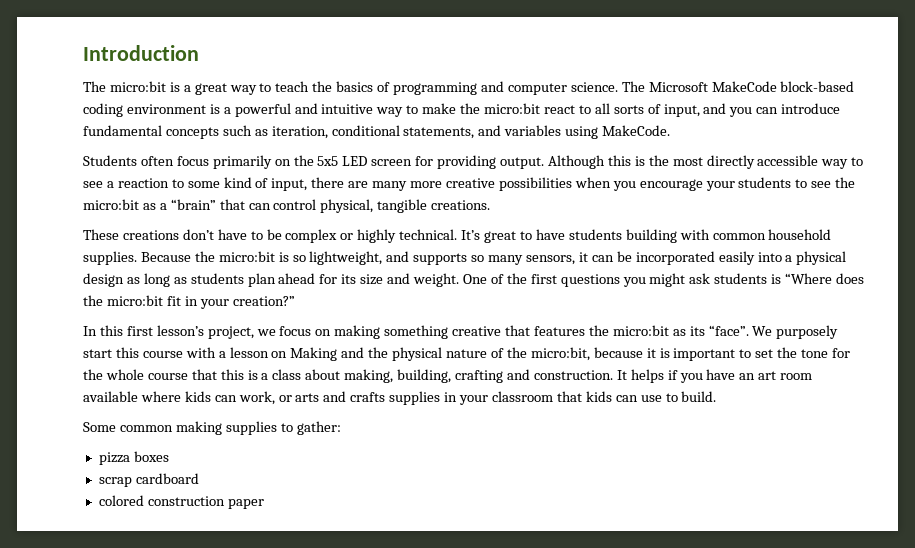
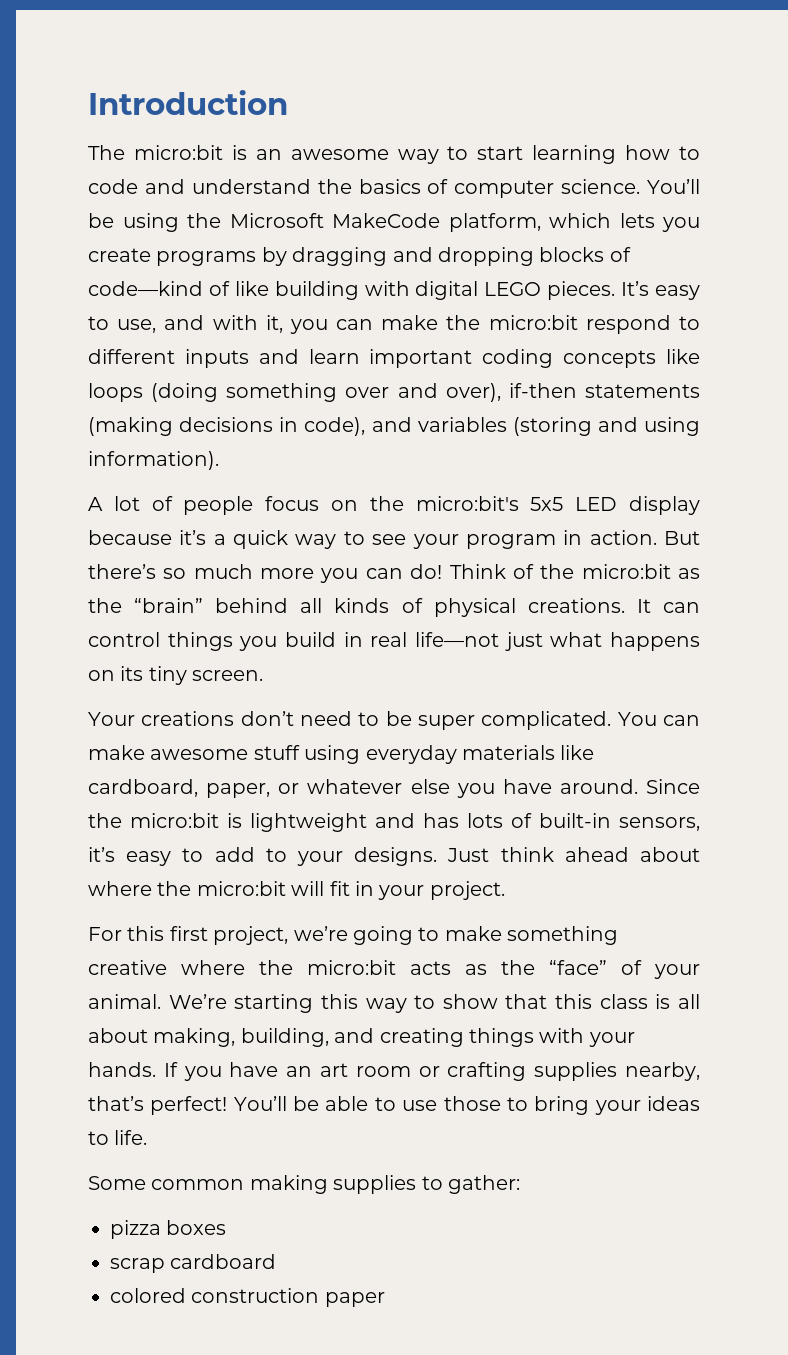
[183,81,855,95] [83,103,841,117] [83,125,671,139] [83,155,272,169] a great way to teach the basics of programming and computer science. The Microsoft MakeCode block-based coding environment is a powerful and intuitive way to make the micro:bit react to all sorts of input, and you can introduce fundamental concepts such as iteration, conditional statements, and variables using MakeCode. // Students often focus primarily -> [255,145,700,164] [88,179,700,198] [88,213,700,232] [88,247,631,266] [88,281,701,300] [88,315,700,334] [88,349,700,368] [88,383,700,402] [88,417,700,436] [88,451,219,470] [88,496,320,515] an awesome way to start learning how to code and understand the basics of computer science. You’ll be using the Microsoft MakeCode platform, which lets you create programs by dragging and dropping blocks of code—kind of like building with digital LEGO pieces. It’s easy to use, and with it, you can make the micro:bit respond to different inputs and learn important coding concepts like loops (doing something over and over), if-then statements (making decisions in code), and variables (storing and using information). // A lot of people focus
(314, 160) none -> [415,496,519,511] micro:bit's
[371,155,864,169] [83,177,856,191] [83,199,491,213] [83,229,119,240] screen for providing output. Although this is the most directly accessible way to see a reaction to some kind of input, there are many more creative possibilities when you encourage your students to see the micro:bit as a “brain” that can control physical, tangible creations. // These -> [629,496,700,515] [88,530,701,549] [88,564,701,583] [88,598,700,617] [88,632,700,651] [88,666,264,685] [88,712,135,726] display because it’s a quick way to see your program in action. But there’s so much more you can do! Think of the micro:bit as the “brain” behind all kinds of physical creations. It can control things you build in real life—not just what happens on its tiny screen. // Your
[217,229,247,240] have -> [300,711,352,726] need
[285,229,832,243] [83,251,847,265] [83,273,865,287] [83,295,163,306] complex or highly technical. It’s great to have students building with common household supplies. Because the micro:bit is so lightweight, and supports so many sensors, it can be incorporated easily into a physical design as long as students plan ahead for its size and weight. One of the first questions you might ask students is “Where does the micro:bit -> [417,711,700,730] [88,745,595,764] [88,779,700,798] [88,813,700,832] [88,847,700,866] [88,881,325,896] super complicated. You can make awesome stuff using everyday materials like cardboard, paper, or whatever else you have around. Since the micro:bit is lightweight and has lots of built-in sensors, it’s easy to add to your designs. Just think ahead about where the micro:bit will
[232,296,295,306] [83,325,839,339] [83,347,851,361] [83,369,678,383] creation?” // In this first lesson’s project, we focus on making something creative that features the micro:bit as its “face”. We purposely start this course with a lesson on Making and the physical nature of the micro:bit, because it is important to set the tone for the whole course that this is a class about making, building, crafting and construction. It helps if -> [429,881,505,900] [88,926,619,945] [88,960,700,979] [88,994,700,1013] [88,1028,635,1047] [88,1062,178,1077] project. // For this first project, we’re going to make something creative where the micro:bit acts as the “face” of your animal. We’re starting this way to show that this class is all about making, building, and creating things with your hands. If
[83,391,717,405] available where kids can work, or arts and crafts supplies in your classroom that kids can use to build. -> [418,1062,700,1081] [88,1096,701,1115] [88,1130,148,1145] or crafting supplies nearby, that’s perfect! You’ll be able to use those to bring your ideas to life.

